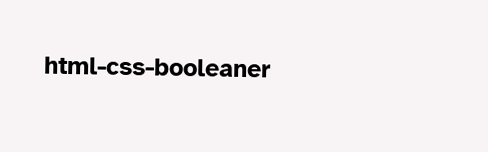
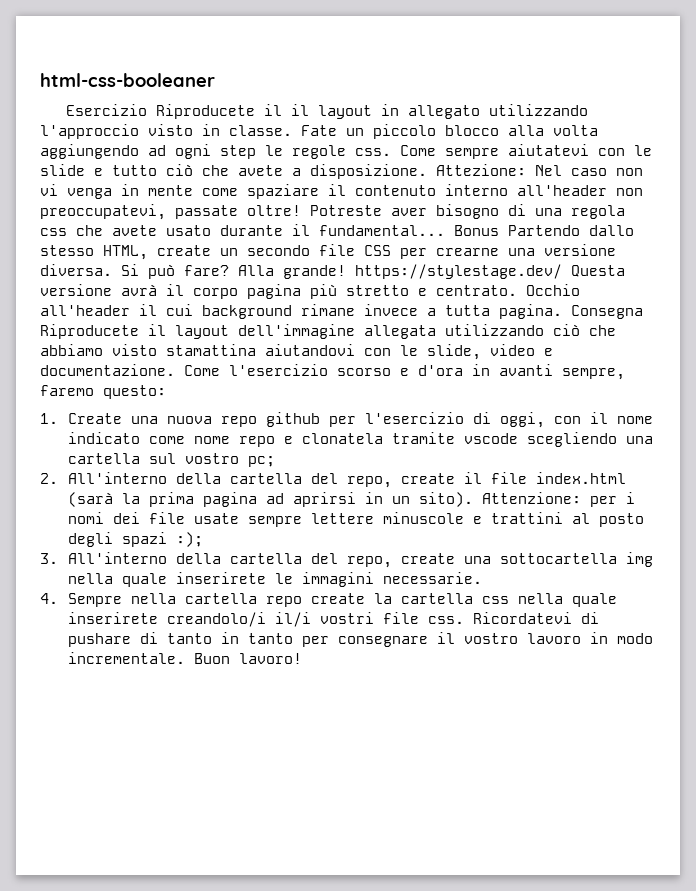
(271, 67) none -> [65,104,588,119] [40,124,598,139] [40,144,652,159] [40,164,643,179] [40,184,643,199] [40,204,625,220] [40,224,634,236] [40,244,616,260] [40,264,625,279] [40,284,580,299] [40,304,643,319] [40,324,616,339] [40,344,553,360] [40,364,625,380] [40,385,166,399] [40,412,654,428] [68,432,654,447] [68,453,276,467] [40,472,627,488] [68,492,636,507] [68,512,645,527] [68,532,204,547] [40,552,654,568] [68,572,483,587] [40,593,618,607] [68,612,600,627] [68,632,654,647] [68,652,303,664] // Esercizio Riproducete il il layout in allegato utilizzando l'approccio visto in classe. Fate un piccolo blocco alla volta aggiungendo ad ogni step le regole css. Come sempre aiutatevi con le slide e tutto ciò che avete a disposizione. Attezione: Nel caso non vi venga in mente come spaziare il contenuto interno all'header non preoccupatevi, passate oltre! Potreste aver bisogno di una regola css che avete usato durante il fundamental... Bonus Partendo dallo stesso HTML, create un secondo file CSS per crearne una versione diversa. Si può fare? Alla grande! https://stylestage.dev/ Questa versione avrà il corpo pagina più stretto e centrato. Occhio all'header il cui background rimane invece a tutta pagina. Consegna Riproducete il layout dell'immagine allegata utilizzando ciò che abbiamo visto stamattina aiutandovi con le slide, video e documentazione. Come l'esercizio scorso e d'ora in avanti sempre, faremo questo: // 1. Create una nuova repo github per l'esercizio di oggi, con il nome indicato come nome repo e clonatela tramite vscode scegliendo una cartella sul vostro pc; // 2. All'interno della cartella del repo, create il file index.html (sarà la prima pagina ad aprirsi in un sito). Attenzione: per i nomi dei file usate sempre lettere minuscole e trattini al posto degli spazi :); // 3. All'interno della cartella del repo, create una sottocartella img nella quale inserirete le immagini necessarie. // 4. Sempre nella cartella repo create la cartella css nella quale inserirete creandolo/i il/i vostri file css. Ricordatevi di pushare di tanto in tanto per consegnare il vostro lavoro in modo incrementale. Buon lavoro!

